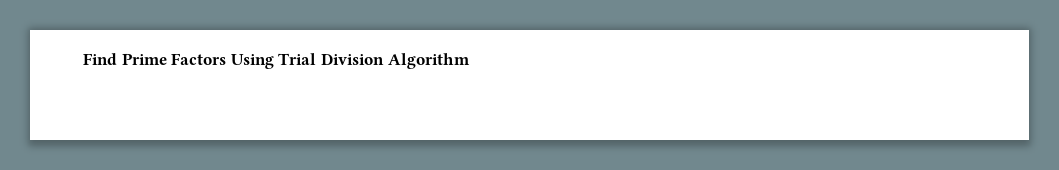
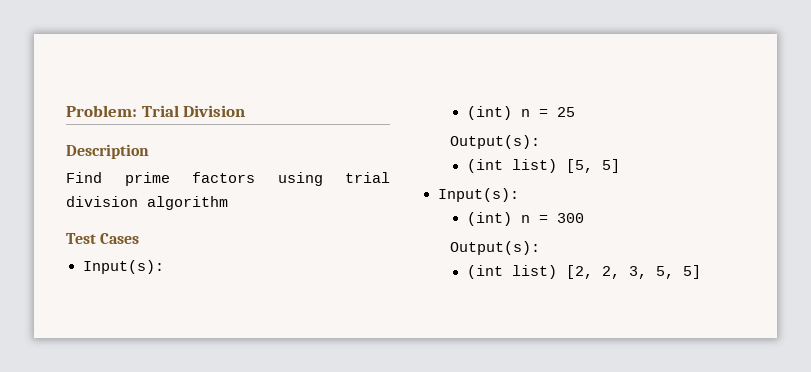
[83,53,470,69] Find Prime Factors Using Trial Division Algorithm -> [66,105,246,117] [66,144,149,159] [66,172,390,186] [66,196,228,210] [66,233,140,244] [82,260,164,274] [466,106,575,120] [450,135,541,149] [466,159,620,173] [437,188,519,202] [466,212,584,226] [450,241,541,255] [466,265,701,279] Problem: Trial Division // Description // Find prime factors using trial division algorithm // Test Cases // Input(s): // (int) n = 25 // Output(s): // (int list) [5, 5] // Input(s): // (int) n = 300 // Output(s): // (int list) [2, 2, 3, 5, 5]

